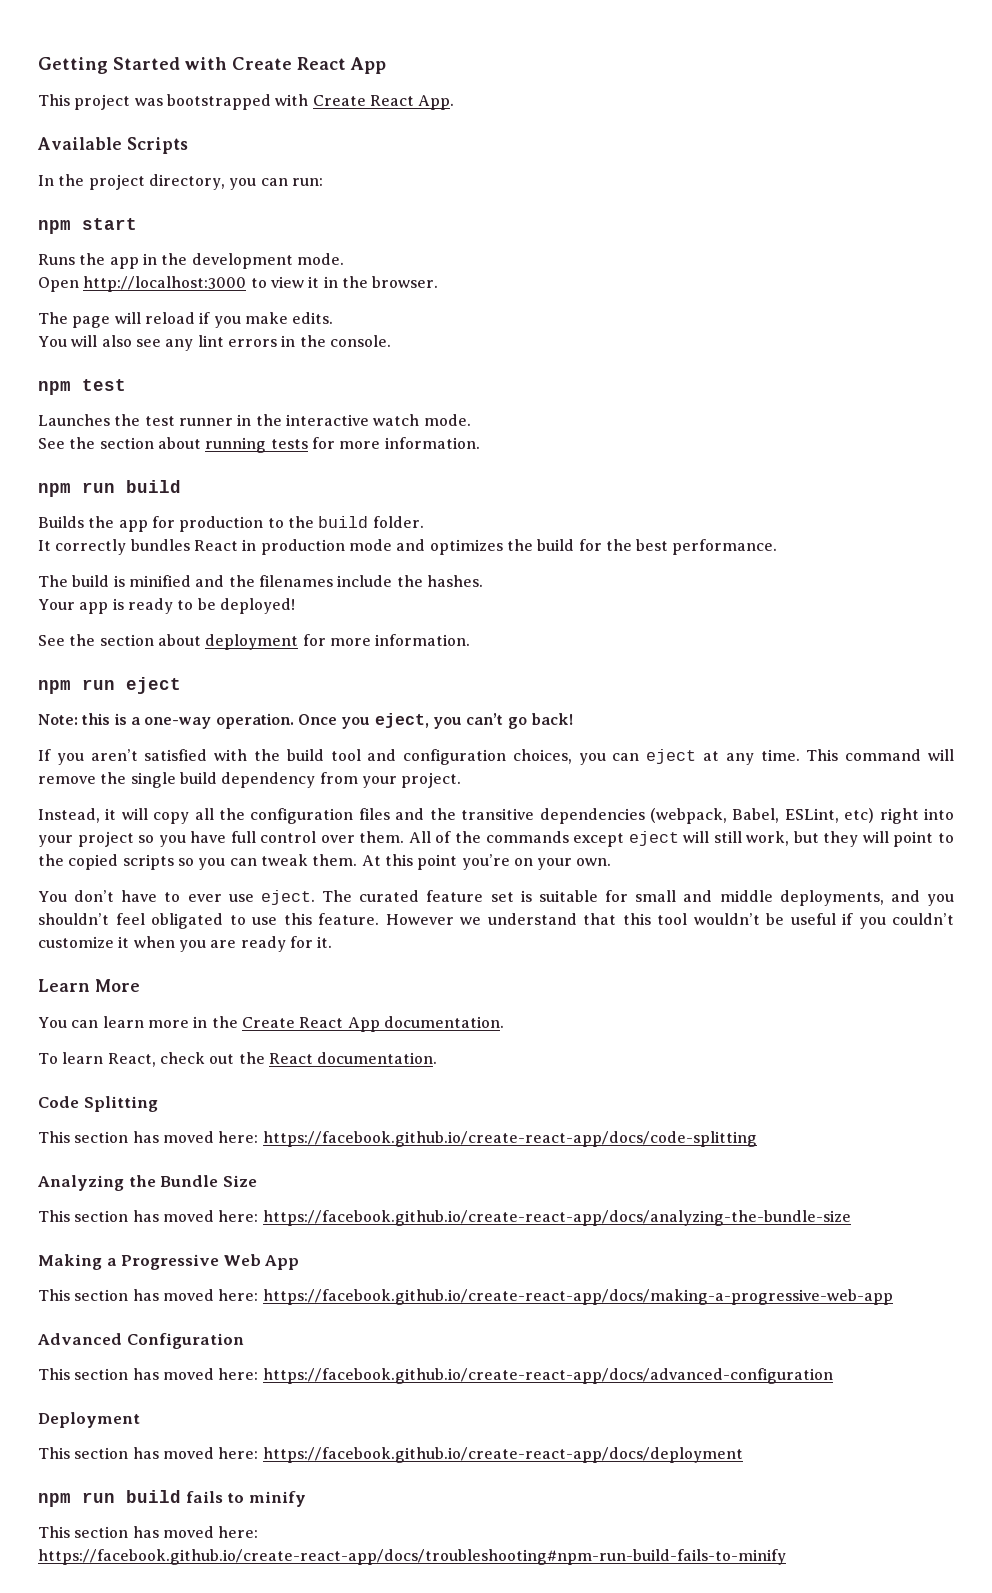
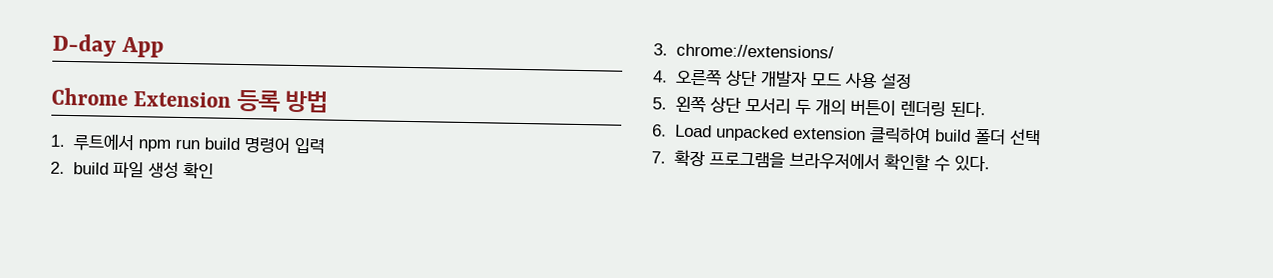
[38,57,386,74] [38,94,455,110] [37,137,188,154] [38,174,323,190] [38,218,137,234] [38,253,344,269] [38,276,439,292] [38,312,334,328] [38,335,391,351] [38,379,126,395] [38,414,471,426] [38,437,480,453] [38,480,181,497] [38,516,424,532] [38,539,778,555] [38,575,483,587] [38,598,295,614] [38,634,471,650] [38,677,181,694] [38,713,573,729] [38,749,954,765] [38,772,462,788] [38,808,954,824] [38,831,954,847] [38,854,612,870] [38,890,954,906] [38,913,954,929] [38,936,333,952] [38,979,140,992] [38,1016,504,1032] [38,1052,438,1067] [38,1096,158,1112] [38,1131,757,1147] [37,1175,257,1191] [38,1210,851,1226] [38,1254,300,1270] [38,1289,893,1305] [37,1333,244,1349] [38,1368,833,1384] [38,1412,140,1428] [38,1447,743,1463] [38,1490,306,1507] [38,1526,259,1538] [38,1549,786,1565] Getting Started with Create React App // This project was bootstrapped with Create React App. // Available Scripts // In the project directory, you can run: // npm start // Runs the app in the development mode. // Open http://localhost:3000 to view it in the browser. // The page will reload if you make edits. // You will also see any lint errors in the console. // npm test // Launches the test runner in the interactive watch mode. // See the section about running tests for more information. // npm run build // Builds the app for production to the build folder. // It correctly bundles React in production mode and optimizes the build for the best performance. // The build is minified and the filenames include the hashes. // Your app is ready to be deployed! // See the section about deployment for more information. // npm run eject // Note: this is a one-way operation. Once you eject, you can’t go back! // If you aren’t satisfied with the build tool and configuration choices, you can eject at any time. This command will remove the single build dependency from your project. // Instead, it will copy all the configuration files and the transitive dependencies (webpack, Babel, ESLint, etc) right into your project so you have full control over them. All of the commands except eject will still work, but they will point to the copied scripts so you can tweak them. At this point you’re on your own. // You don’t have to ever use eject. The curated feature set is suitable for small and middle deployments, and you shouldn’t feel obligated to use this feature. However we understand that this tool wouldn’t be useful if you couldn’t customize it when you are ready for it. // Learn More // You can learn more in the Create React App documentation. // To learn React, check out the React documentation. // Code Splitting // This section has moved here: https://facebook.github.io/create-react-app/docs/code-splitting // Analyzing the Bundle Size // This section has moved here: https://facebook.github.io/create-react-app/docs/analyzing-the-bundle-size // Making a Progressive Web App // This section has moved here: https://facebook.github.io/create-react-app/docs/making-a-progressive-web-app // Advanced Configuration // This section has moved here: https://facebook.github.io/create-react-app/docs/advanced-configuration // Deployment // This section has moved here: https://facebook.github.io/create-react-app/docs/deployment // npm run build fails to minify // This section has moved here: https://facebook.github.io/create-react-app/docs/troubleshooting#npm-run-build-fails-to-minify -> [52,33,165,58] [51,87,329,113] [50,134,325,154] [50,161,214,180] [653,43,834,59] [653,68,912,89] [652,95,986,118] [652,124,1041,146] [651,149,990,172] D-day App // Chrome Extension 등록 방법 // 1. 루트에서 npm run build 명령어 입력 // 2. build 파일 생성 확인 // 3. chrome://extensions/ // 4. 오른쪽 상단 개발자 모드 사용 설정 // 5. 왼쪽 상단 모서리 두 개의 버튼이 렌더링 된다. // 6. Load unpacked extension 클릭하여 build 폴더 선택 // 7. 확장 프로그램을 브라우저에서 확인할 수 있다.

